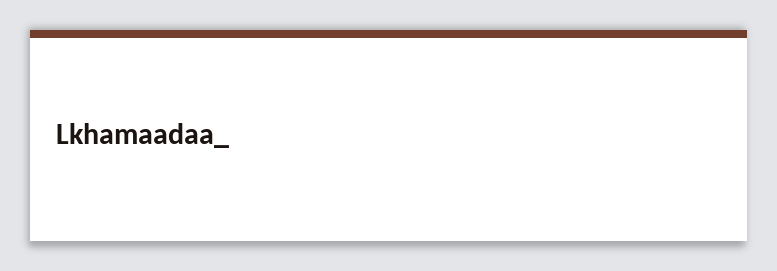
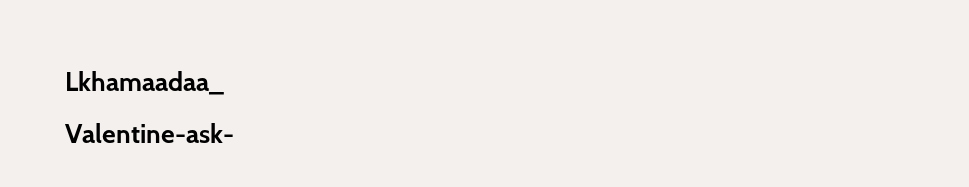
(229, 135) none -> [65,123,234,143] // Valentine-ask-

